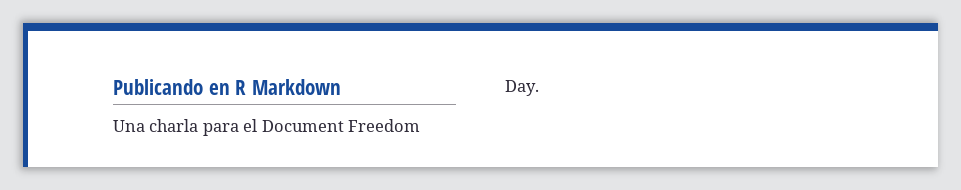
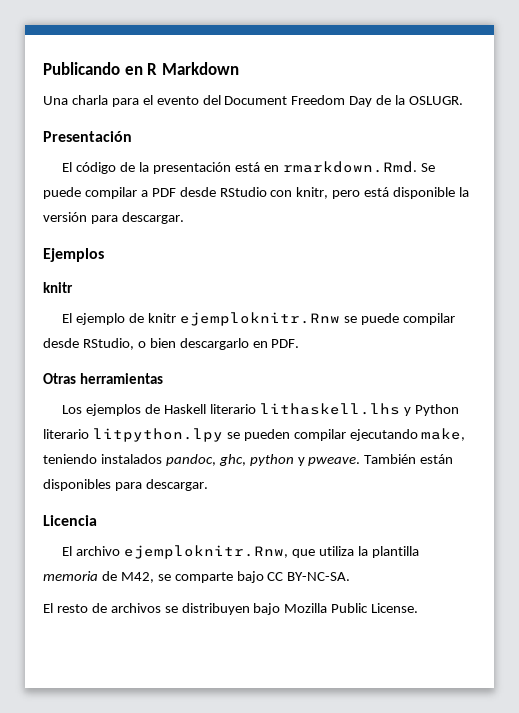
[261,119,421,132] [505,80,539,96] Document Freedom Day. -> [156,95,464,107] [43,131,132,142] [62,161,435,174] [43,187,470,199] [43,212,184,224] [43,248,104,262] [43,282,73,293] [62,312,455,326] [43,338,300,350] [43,373,164,384] [62,403,459,416] [43,428,466,442] [43,454,454,466] [43,479,208,491] [43,515,97,526] [62,545,419,559] [43,571,351,583] [43,603,419,615] evento del Document Freedom Day de la OSLUGR. // Presentación // El código de la presentación está en rmarkdown.Rmd. Se puede compilar a PDF desde RStudio con knitr, pero está disponible la versión para descargar. // Ejemplos // knitr // El ejemplo de knitr ejemploknitr.Rnw se puede compilar desde RStudio, o bien descargarlo en PDF. // Otras herramientas // Los ejemplos de Haskell literario lithaskell.lhs y Python literario litpython.lpy se pueden compilar ejecutando make, teniendo instalados pandoc, ghc, python y pweave. También están disponibles para descargar. // Licencia // El archivo ejemploknitr.Rnw, que utiliza la plantilla memoria de M42, se comparte bajo CC BY-NC-SA. // El resto de archivos se distribuyen bajo Mozilla Public License.

